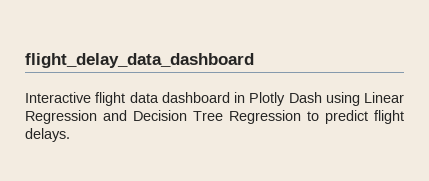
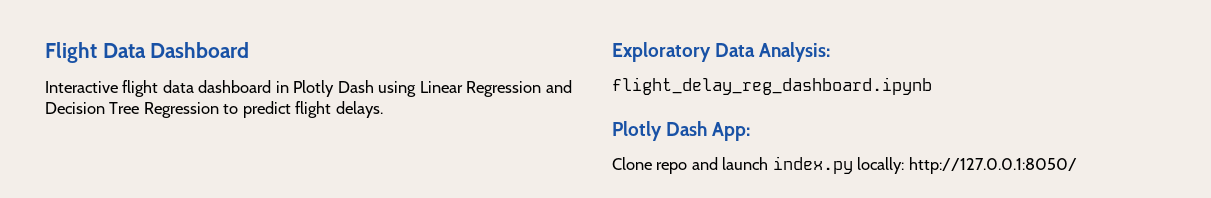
[25,53,254,68] flight_delay_data_dashboard -> [45,42,250,63] Flight Data Dashboard
(70, 135) none -> [612,42,831,62] [612,77,932,95] [612,121,751,141] [612,156,1077,174] // Exploratory Data Analysis: // flight_delay_reg_dashboard.ipynb // Plotly Dash App: // Clone repo and launch index.py locally: http://127.0.0.1:8050/

